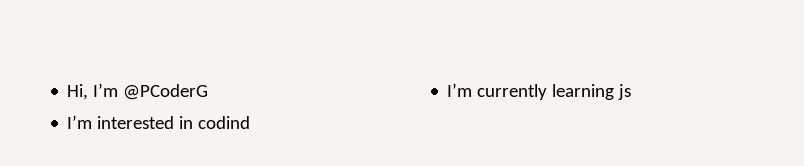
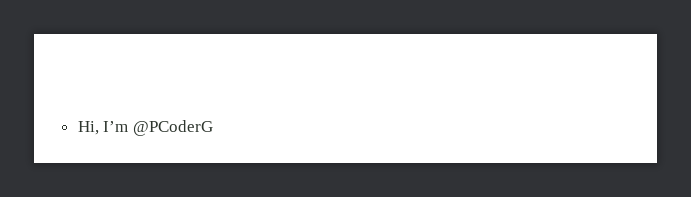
[67,115,251,129] [447,83,632,100] // I’m interested in codind // I’m currently learning js -> (213, 128) none

